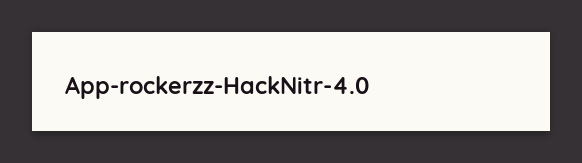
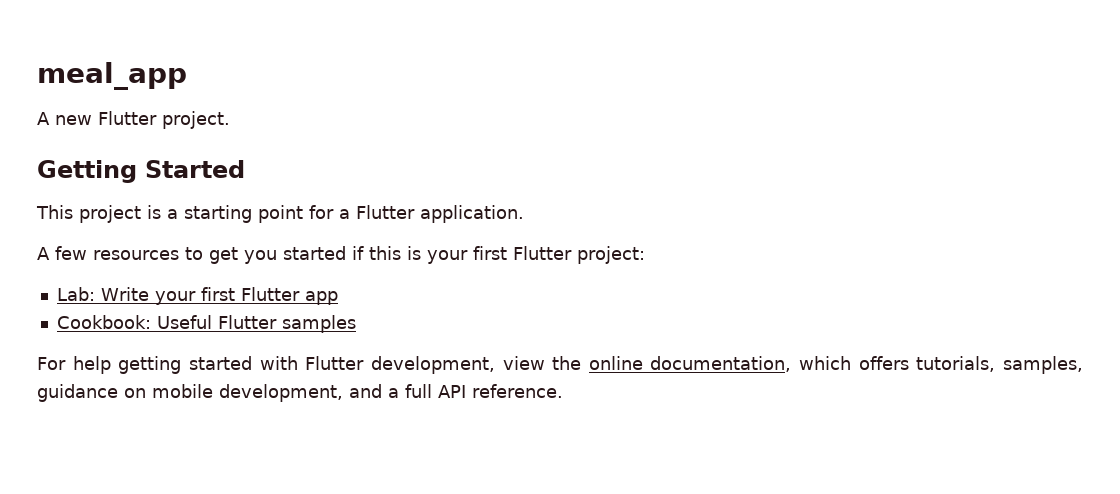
[65,76,369,99] App-rockerzz-HackNitr-4.0 -> [37,62,187,90] [37,111,230,129] [37,160,245,183] [36,205,524,223] [37,246,645,264] [56,287,338,305] [56,315,356,333] [37,356,1083,374] [37,384,563,402] meal_app // A new Flutter project. // Getting Started // This project is a starting point for a Flutter application. // A few resources to get you started if this is your first Flutter project: // Lab: Write your first Flutter app // Cookbook: Useful Flutter samples // For help getting started with Flutter development, view the online documentation, which offers tutorials, samples, guidance on mobile development, and a full API reference.

